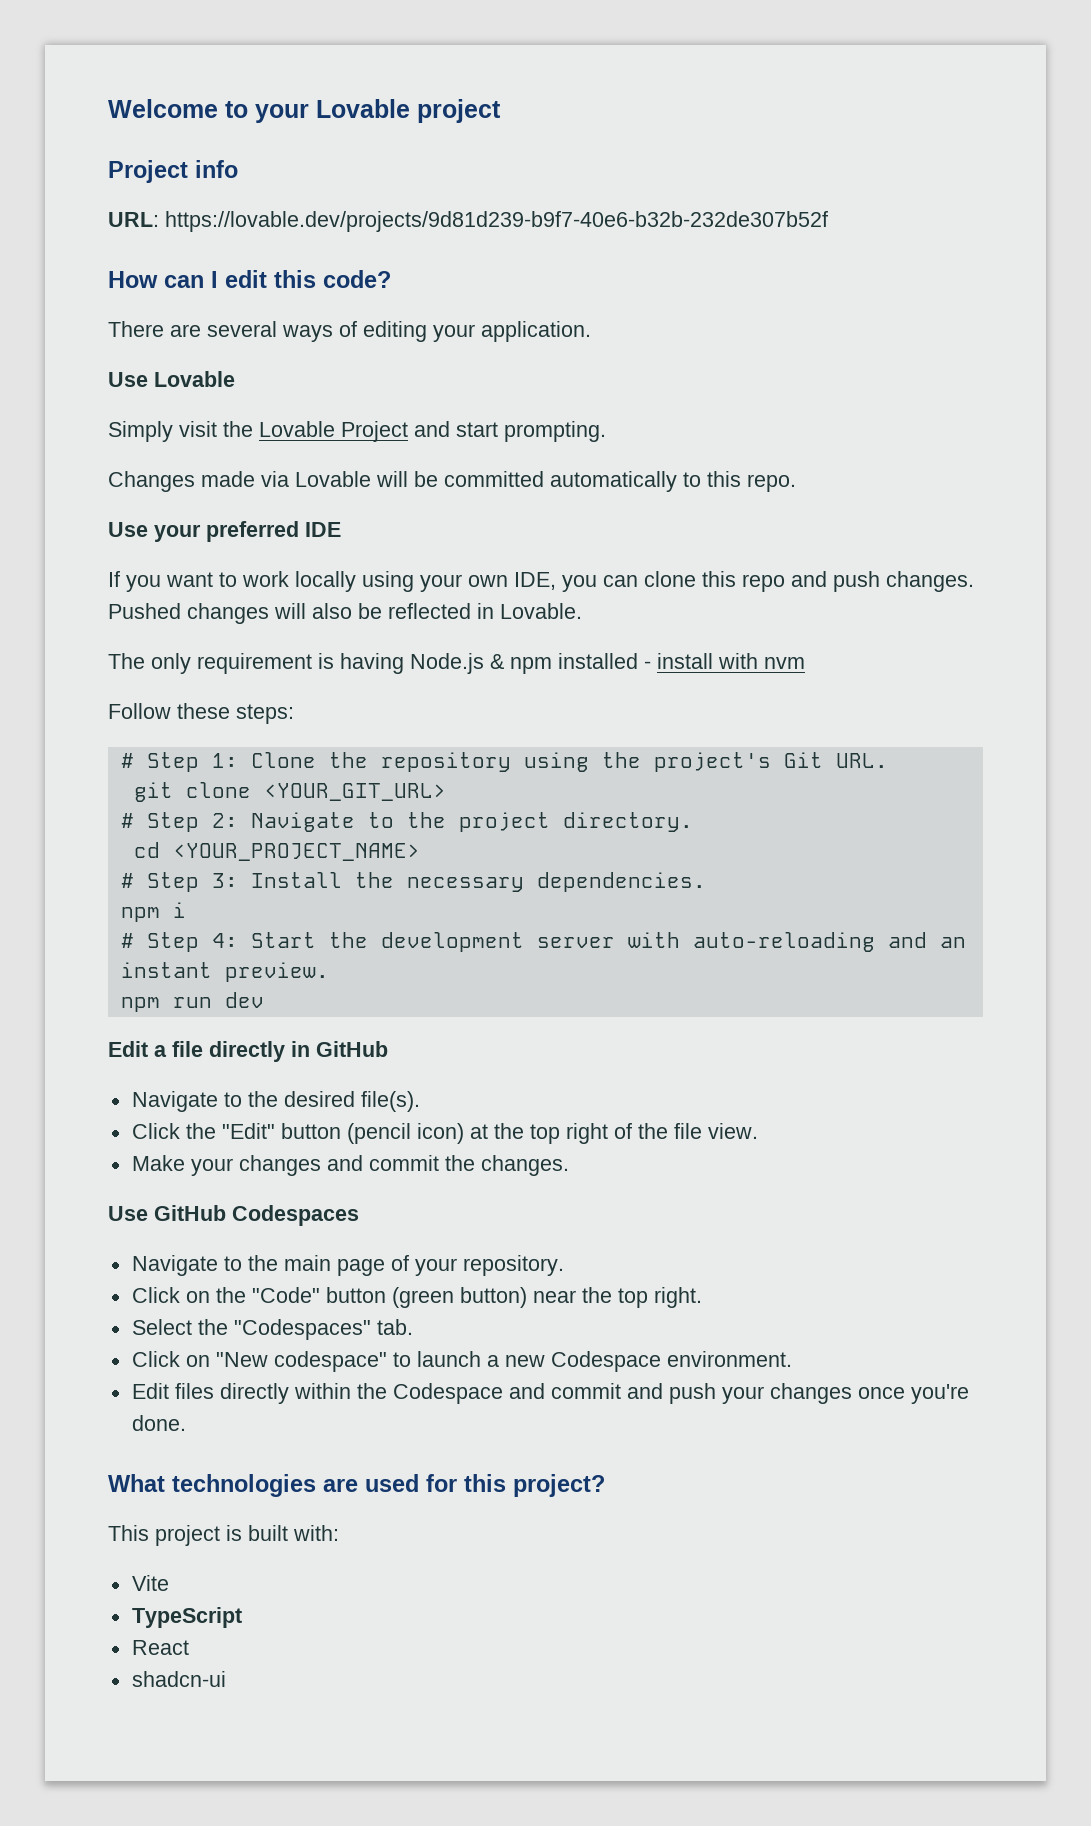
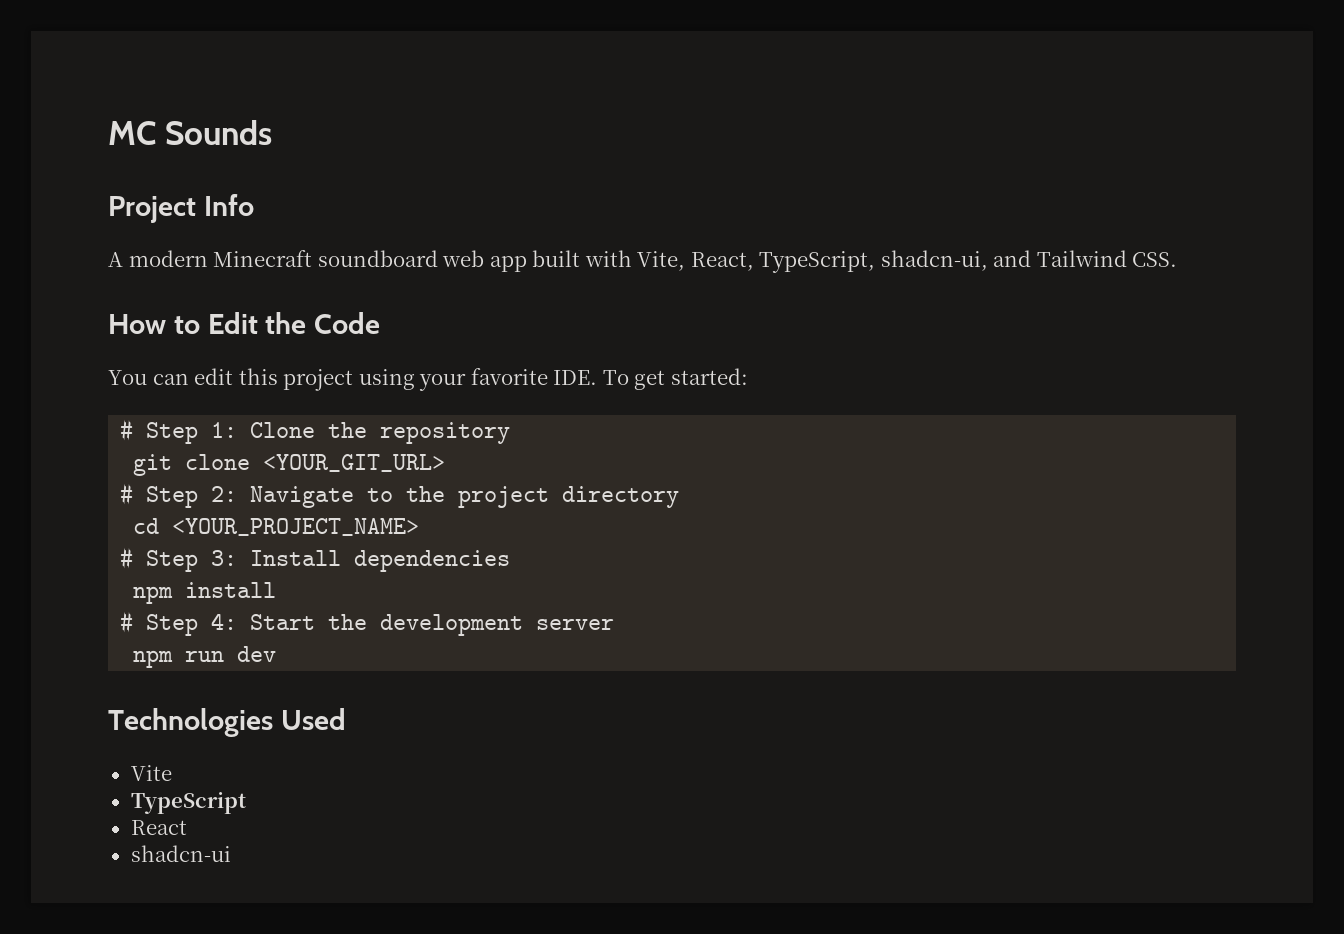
[108,99,501,123] [108,160,238,183] [108,211,828,232] [108,270,391,288] [108,321,591,342] [108,371,235,387] [108,421,606,442] [108,471,796,492] [108,521,341,542] [108,571,974,592] [108,603,582,624] [108,653,805,674] [108,703,294,724] Welcome to your Lovable project // Project info // URL: https://lovable.dev/projects/9d81d239-b9f7-40e6-b32b-232de307b52f // How can I edit this code? // There are several ways of editing your application. // Use Lovable // Simply visit the Lovable Project and start prompting. // Changes made via Lovable will be committed automatically to this repo. // Use your preferred IDE // If you want to work locally using your own IDE, you can clone this repo and push changes. Pushed changes will also be reflected in Lovable. // The only requirement is having Node.js & npm installed - install with nvm // Follow these steps: -> [108,120,273,145] [108,194,254,223] [108,250,1178,273] [108,312,381,334] [108,368,748,391] MC Sounds // Project Info // A modern Minecraft soundboard web app built with Vite, React, TypeScript, shadcn-ui, and Tailwind CSS. // How to Edit the Code // You can edit this project using your favorite IDE. To get started:
[523,752,888,772] using the project's Git URL. -> (511, 433) none
[562,812,693,832] directory. -> [562,486,680,508] directory
[354,872,706,892] [120,902,186,922] the necessary dependencies. // npm i -> [354,550,511,572] [133,582,277,604] dependencies // npm install
[627,932,966,952] [120,962,329,982] [120,992,264,1012] [108,1041,388,1062] [131,1091,420,1112] [131,1123,758,1144] [131,1155,569,1176] [108,1205,359,1226] [131,1255,564,1276] [131,1287,702,1308] [131,1319,413,1340] [131,1351,792,1372] [131,1383,969,1404] [131,1415,186,1431] [108,1474,605,1497] [108,1525,339,1546] with auto-reloading and an instant preview. // npm run dev // Edit a file directly in GitHub // Navigate to the desired file(s). // Click the "Edit" button (pencil icon) at the top right of the file view. // Make your changes and commit the changes. // Use GitHub Codespaces // Navigate to the main page of your repository. // Click on the "Code" button (green button) near the top right. // Select the "Codespaces" tab. // Click on "New codespace" to launch a new Codespace environment. // Edit files directly within the Codespace and commit and push your changes once you're done. // What technologies are used for this project? // This project is built with: -> [133,646,277,668] [108,708,346,737] // npm run dev // Technologies Used

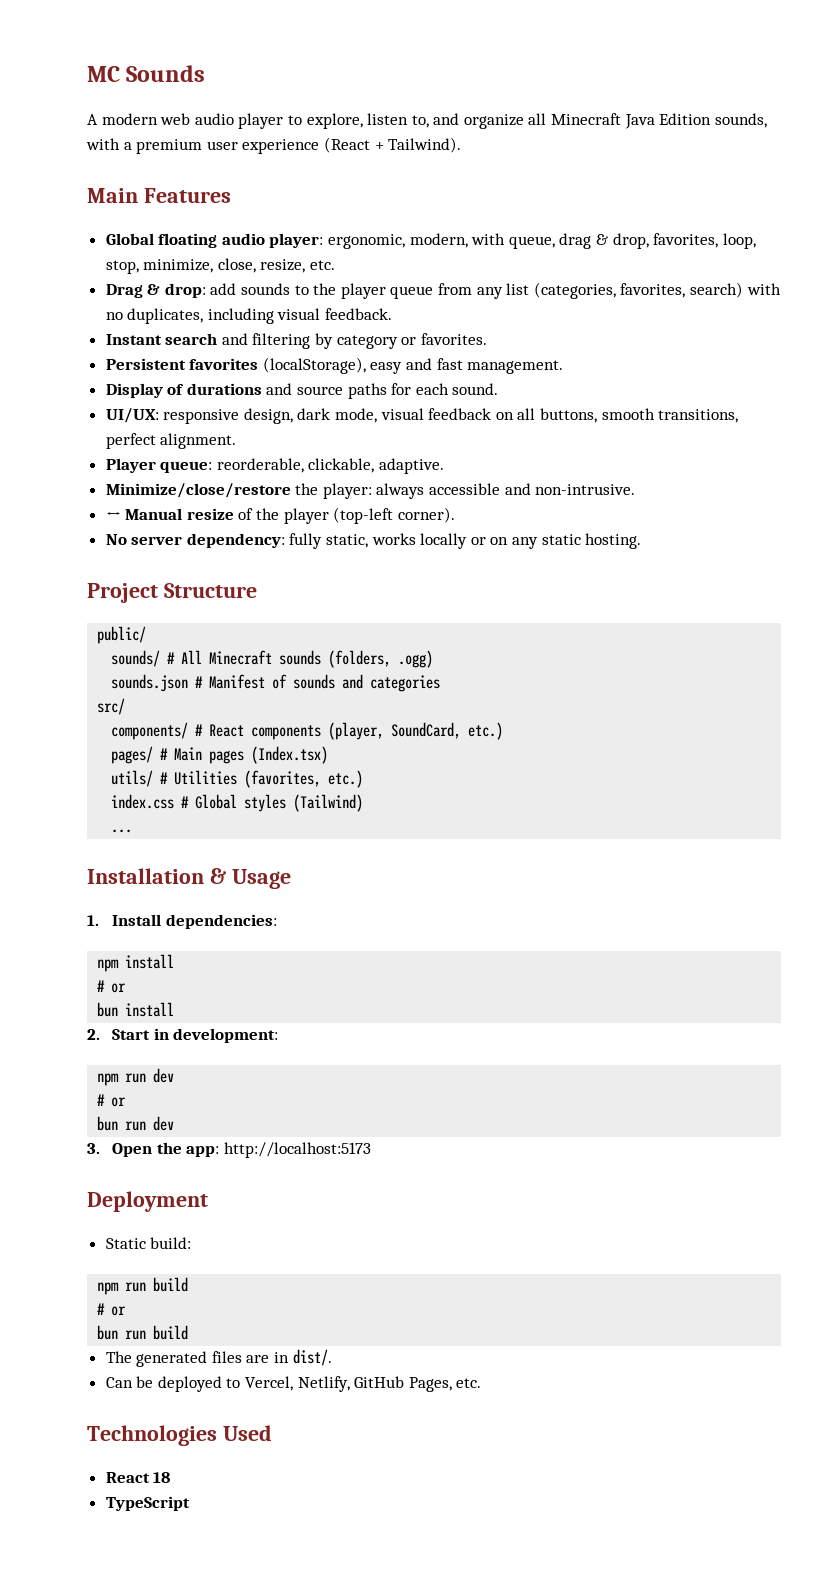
[108,194,254,223] // Project Info -> (206, 73) none
[213,250,1178,273] [108,312,381,334] [108,368,748,391] [120,419,511,444] [133,454,446,476] [120,483,680,508] [133,518,420,536] [120,547,511,572] [133,582,277,604] [120,611,615,636] [133,646,277,668] Minecraft soundboard web app built with Vite, React, TypeScript, shadcn-ui, and Tailwind CSS. // How to Edit the Code // You can edit this project using your favorite IDE. To get started: // # Step 1: Clone the repository // git clone <YOUR_GIT_URL> // # Step 2: Navigate to the project directory // cd <YOUR_PROJECT_NAME> // # Step 3: Install dependencies // npm install // # Step 4: Start the development server // npm run dev -> [160,113,767,129] [86,137,462,154] [87,188,231,203] [105,233,756,249] [105,258,336,274] [105,282,781,299] [105,308,393,324] [105,333,487,349] [105,357,564,374] [105,383,499,399] [105,408,739,424] [105,433,237,449] [105,458,445,474] [105,483,636,499] [105,507,455,524] [105,533,642,549] [87,583,257,603] [97,626,147,644] [111,650,434,668] [111,674,441,692] [97,698,126,715] [111,722,504,740] [111,746,329,764] [111,770,364,788] [111,794,364,812] [111,829,133,833] [87,868,291,889] [87,914,277,929] [97,954,175,972] [97,980,127,993] [97,1002,175,1017] [87,1028,279,1043] [97,1068,175,1086] [97,1094,127,1107] [97,1116,175,1131] [87,1142,371,1158] [87,1191,208,1212] [105,1237,192,1249] [97,1277,189,1295] [97,1303,127,1316] [97,1325,189,1340] [105,1349,332,1367] [105,1376,482,1392] web audio player to explore, listen to, and organize all Minecraft Java Edition sounds, with a premium user experience (React + Tailwind). // Main Features // Global floating audio player: ergonomic, modern, with queue, drag & drop, favorites, loop, stop, minimize, close, resize, etc. // Drag & drop: add sounds to the player queue from any list (categories, favorites, search) with no duplicates, including visual feedback. // Instant search and filtering by category or favorites. // Persistent favorites (localStorage), easy and fast management. // Display of durations and source paths for each sound. // UI/UX: responsive design, dark mode, visual feedback on all buttons, smooth transitions, perfect alignment. // Player queue: reorderable, clickable, adaptive. // Minimize/close/restore the player: always accessible and non-intrusive. // ↔ Manual resize of the player (top-left corner). // No server dependency: fully static, works locally or on any static hosting. // Project Structure // public/ // sounds/ # All Minecraft sounds (folders, .ogg) // sounds.json # Manifest of sounds and categories // src/ // components/ # React components (player, SoundCard, etc.) // pages/ # Main pages (Index.tsx) // utils/ # Utilities (favorites, etc.) // index.css # Global styles (Tailwind) // ... // Installation & Usage // 1. Install dependencies: // npm install // # or // bun install // 2. Start in development: // npm run dev // # or // bun run dev // 3. Open the app: http://localhost:5173 // Deployment // Static build: // npm run build // # or // bun run build // The generated files are in dist/. // Can be deployed to Vercel, Netlify, GitHub Pages, etc.
[130,765,172,781] Vite -> [105,1472,171,1483] React 18
[130,820,187,835] [130,845,231,862] // React // shadcn-ui -> (190, 1503) none

